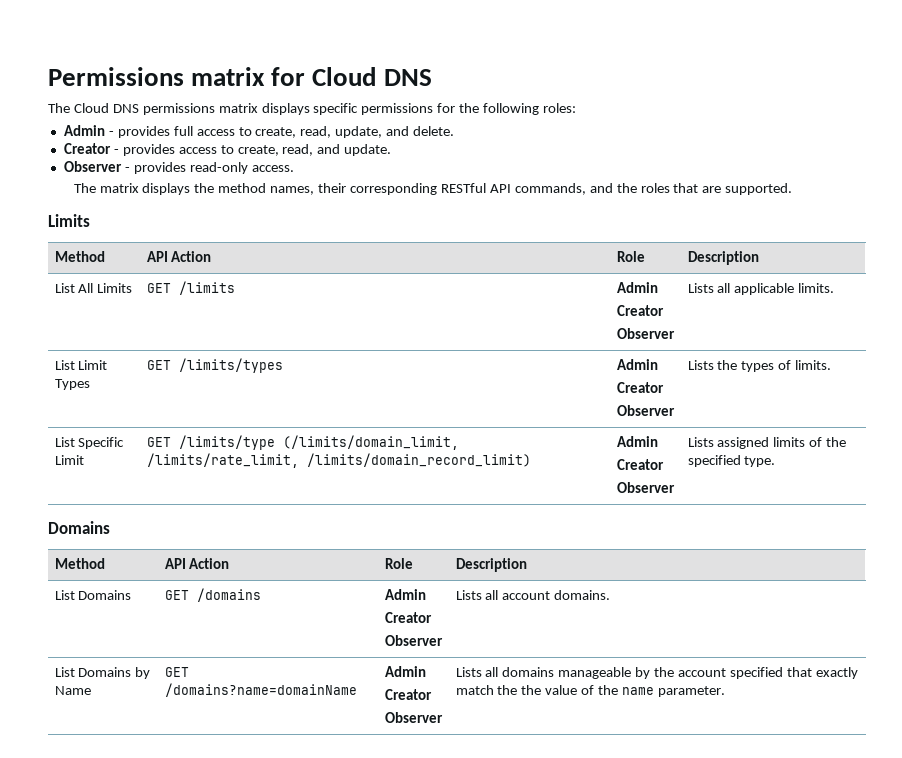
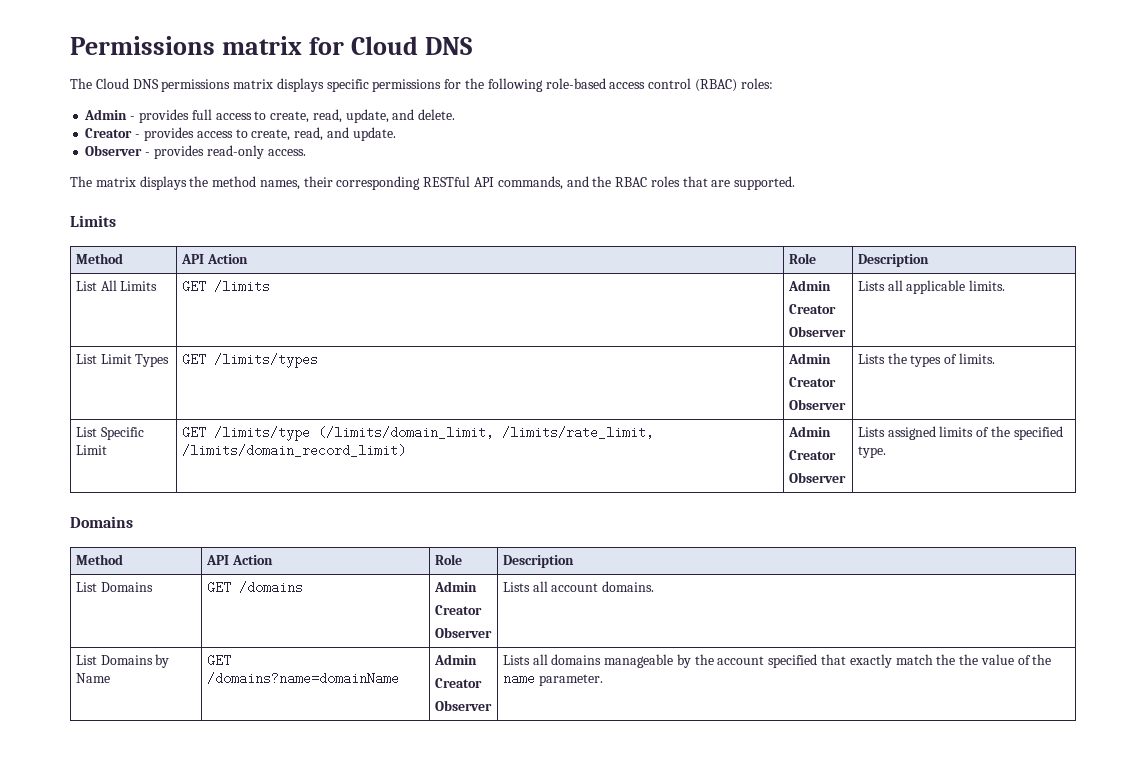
(540, 109) none -> [545,78,737,92] role-based access control (RBAC)
(637, 188) none -> [615,177,648,187] RBAC

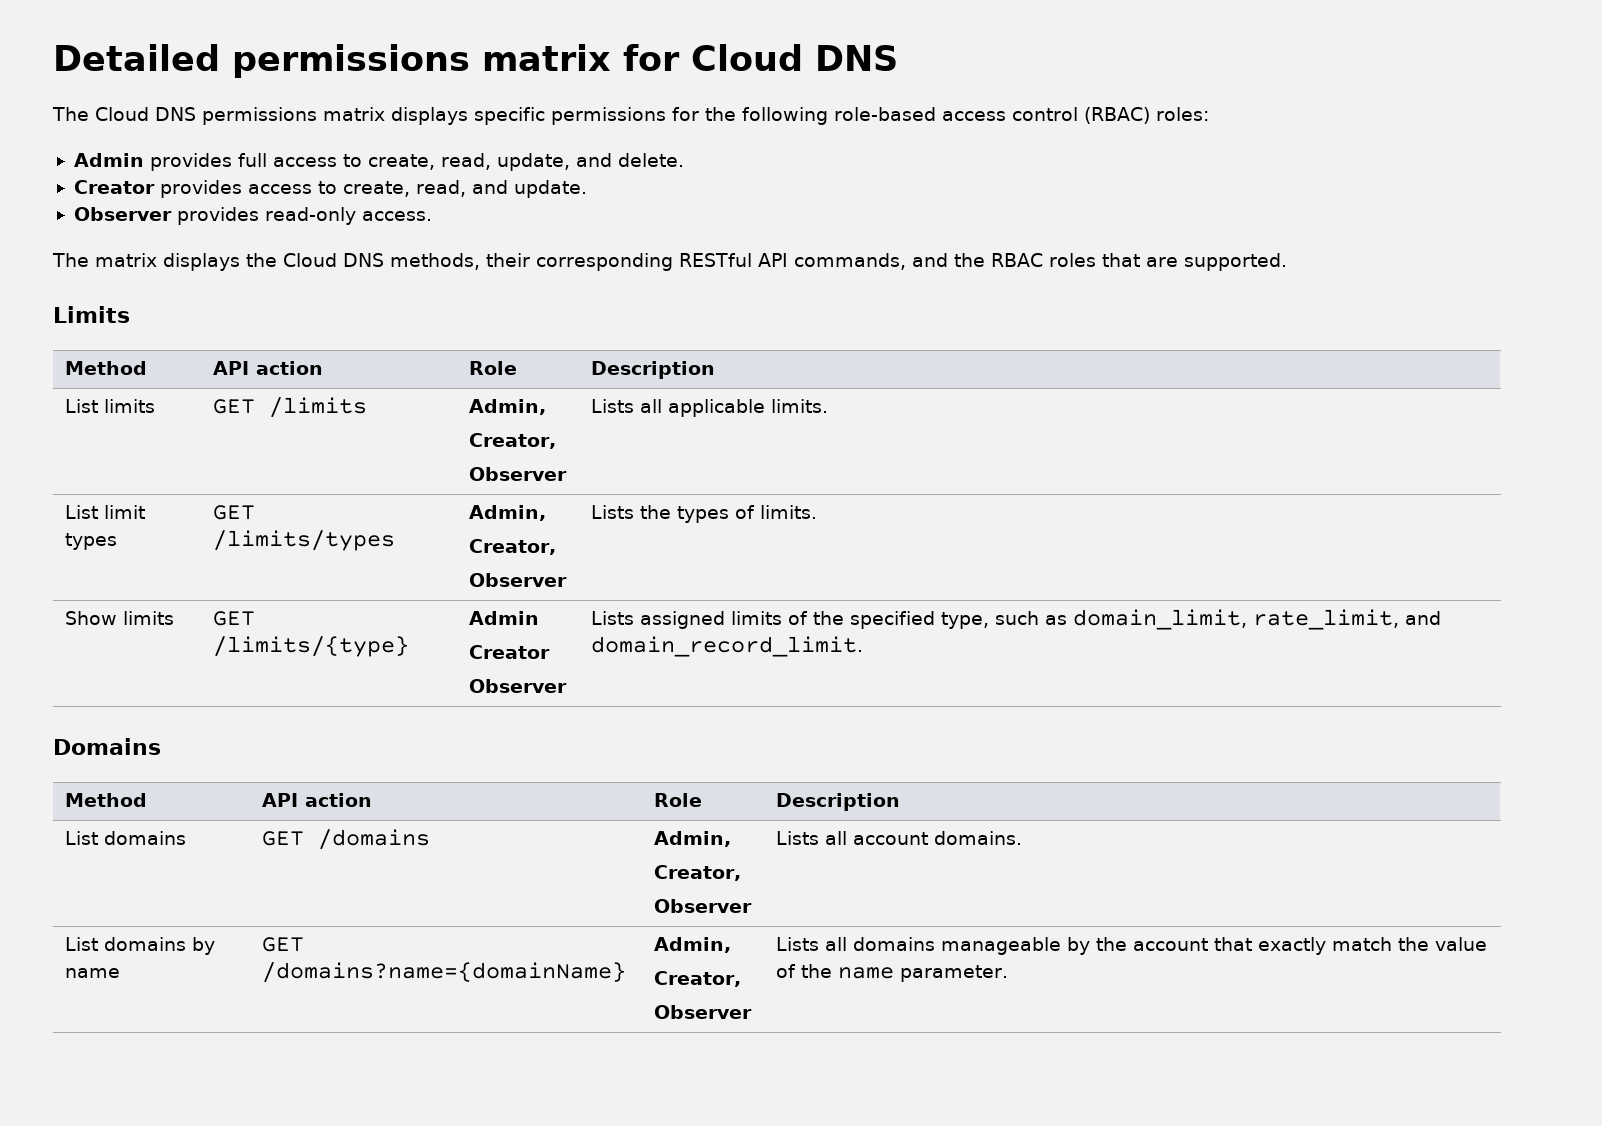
[70,36,215,55] Permissions -> [53,44,470,78] Detailed permissions
[130,116,136,120] - -> (144, 160) none
[135,134,141,138] - -> (155, 187) none
[145,152,151,156] - -> (172, 214) none
[212,176,300,190] method names, -> [283,253,480,270] Cloud DNS methods,
[206,254,248,264] [788,253,816,264] [857,254,929,267] [75,280,158,291] Action | Role | Description // List All Limits -> [256,361,324,375] [469,361,518,375] [591,361,716,379] [65,399,156,413] action | Role | Description // List limits
[787,280,831,291] [788,304,836,314] Admin // Creator -> [469,399,547,415] [469,433,557,449] Admin, // Creator,
[100,354,170,367] Limit Types -> [104,505,146,519] [65,533,118,550] limit types
[787,353,831,364] [788,377,836,387] Admin // Creator -> [469,505,547,521] [469,539,557,555] Admin, // Creator,
[75,427,144,440] [75,445,107,455] [181,426,654,441] [181,444,406,457] List Specific Limit | GET /limits/type (/limits/domain_limit, /limits/rate_limit, /limits/domain_record_limit) -> [65,611,175,625] [213,611,256,626] [213,636,410,657] Show limits | GET /limits/{type}
[857,446,886,458] type. -> [941,609,1442,630] [591,636,864,657] type, such as domain_limit, rate_limit, and domain_record_limit.
[231,555,273,565] [434,554,462,565] [502,555,574,568] [75,582,153,592] Action | Role | Description // List Domains -> [305,793,373,807] [654,793,703,807] [776,793,901,811] [65,831,187,845] action | Role | Description // List domains
[433,581,477,592] [434,605,482,615] Admin // Creator -> [654,831,732,847] [654,865,742,881] Admin, // Creator,
[100,654,170,668] [75,673,110,683] [206,654,231,667] [206,672,399,685] [433,654,477,665] [434,678,482,688] Domains by Name | GET /domains?name=domainName | Admin // Creator -> [104,937,216,955] [65,968,121,978] [262,937,305,952] [262,962,627,983] [654,937,732,953] [654,971,742,987] domains by name | GET /domains?name={domainName} | Admin, // Creator,
[768,654,818,668] specified -> (1209, 944) none
[959,654,979,665] the -> (1430, 944) none

